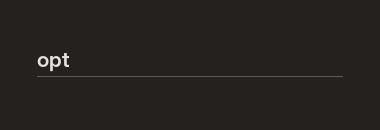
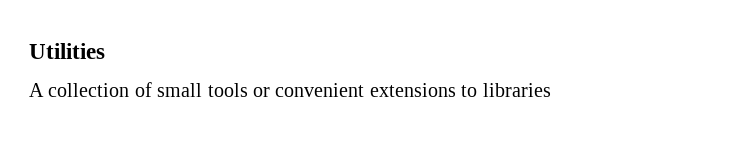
[37,52,70,72] opt -> [29,43,105,59] [29,82,551,97] Utilities // A collection of small tools or convenient extensions to libraries

